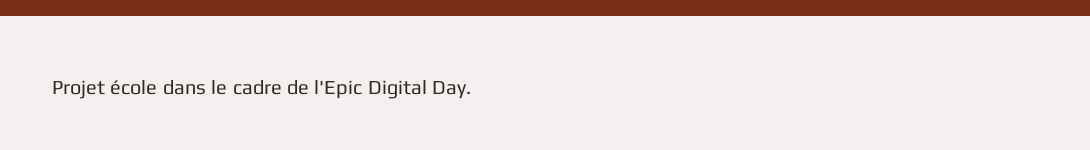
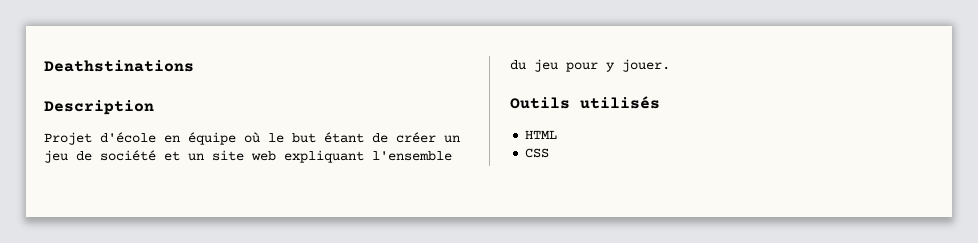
[52,80,472,99] Projet école dans le cadre de l'Epic Digital Day. -> [44,60,194,72] [44,100,154,115] [44,132,460,145] [44,150,452,163] [510,59,670,72] [510,96,660,109] [525,130,558,139] [525,148,550,158] Deathstinations // Description // Projet d'école en équipe où le but étant de créer un jeu de société et un site web expliquant l'ensemble du jeu pour y jouer. // Outils utilisés // HTML // CSS

